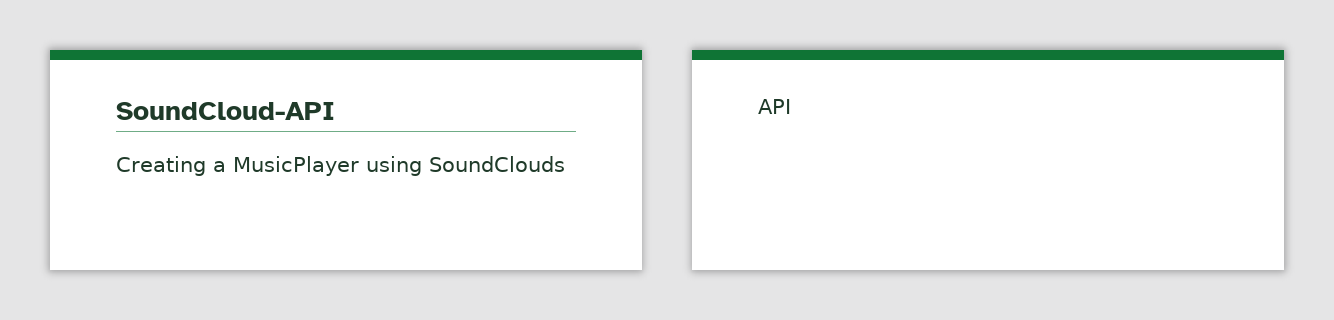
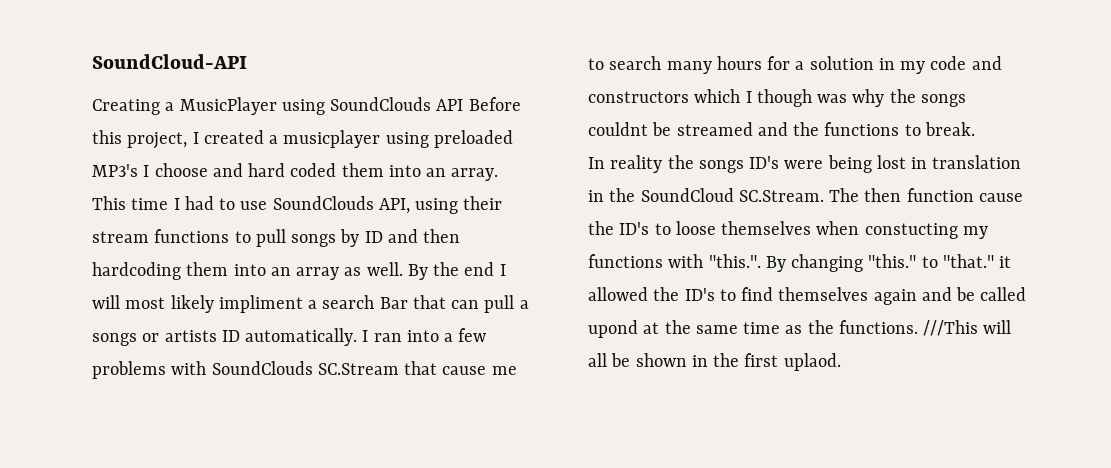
(791, 106) none -> [468,97,521,111] [92,130,513,149] [92,163,499,181] [92,196,503,214] [92,229,461,247] [92,262,506,280] [92,295,529,313] [92,328,487,346] [92,361,517,379] [588,56,1002,74] [588,89,966,107] [588,122,975,136] [588,155,1022,173] [588,188,1023,202] [588,221,988,239] [588,254,1012,272] [588,287,1027,305] [588,320,1012,338] [588,353,841,371] Before this project, I created a musicplayer using preloaded MP3's I choose and hard coded them into an array. This time I had to use SoundClouds API, using their stream functions to pull songs by ID and then hardcoding them into an array as well. By the end I will most likely impliment a search Bar that can pull a songs or artists ID automatically. I ran into a few problems with SoundClouds SC.Stream that cause me to search many hours for a solution in my code and constructors which I though was why the songs couldnt be streamed and the functions to break. // In reality the songs ID's were being lost in translation in the SoundCloud SC.Stream. The then function cause the ID's to loose themselves when constucting my functions with "this.". By changing "this." to "that." it allowed the ID's to find themselves again and be called upond at the same time as the functions. ///This will all be shown in the first uplaod.

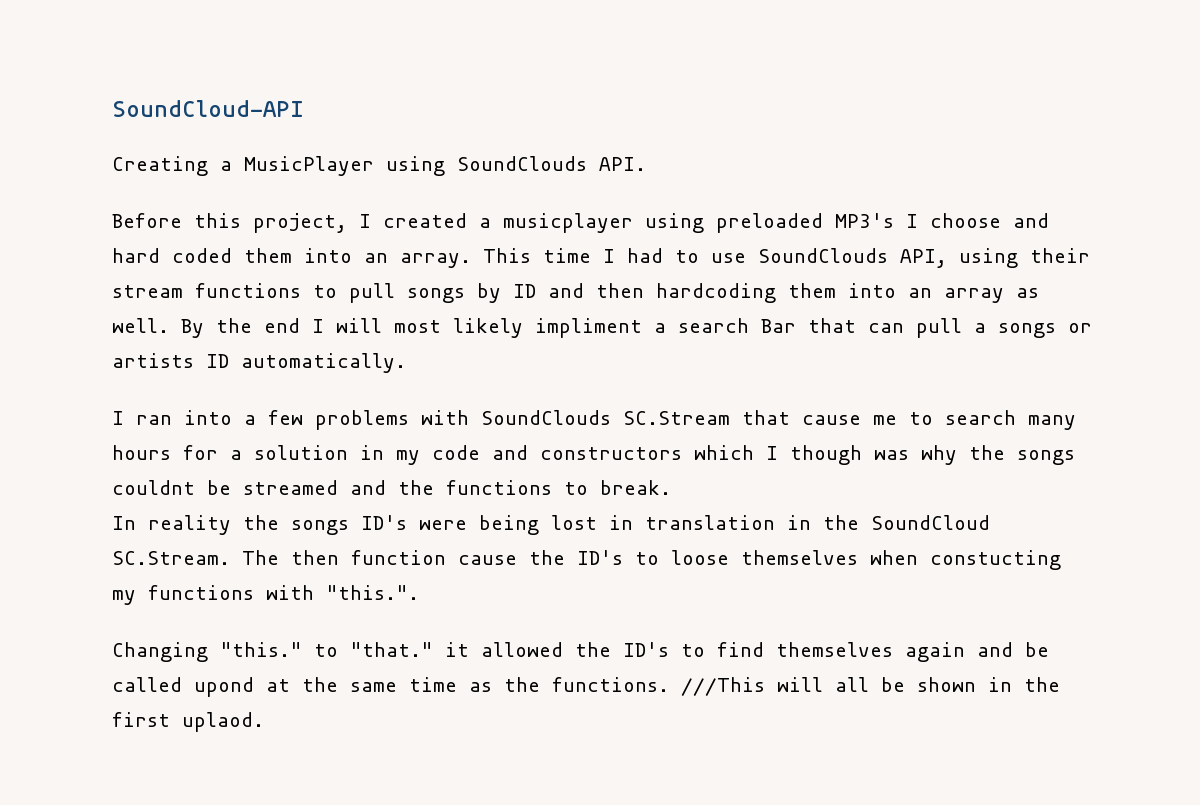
[436,99,464,111] API -> [599,157,646,171] API. //
(358, 337) none -> (406, 363) //
[765,254,864,272] By changing -> [112,642,208,662] // Changing

